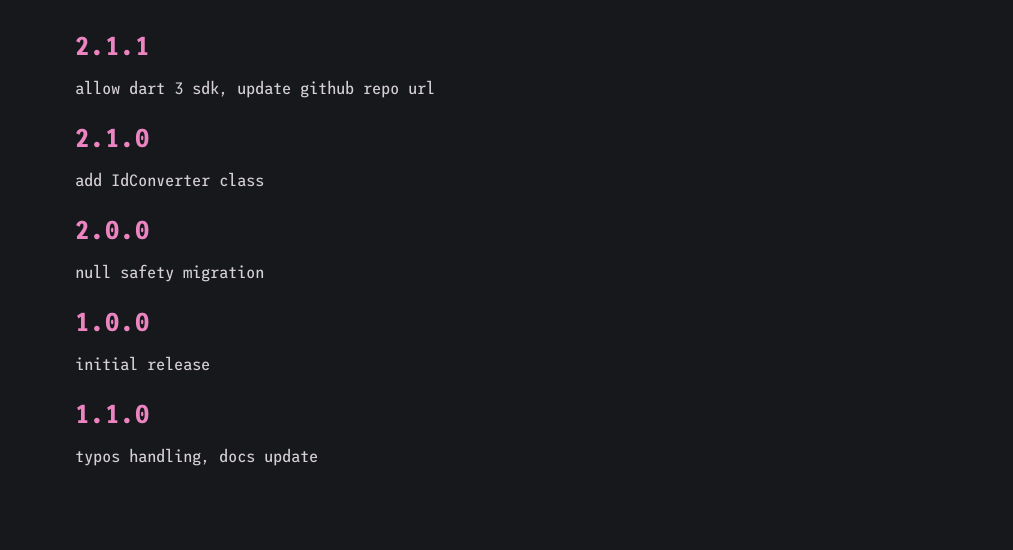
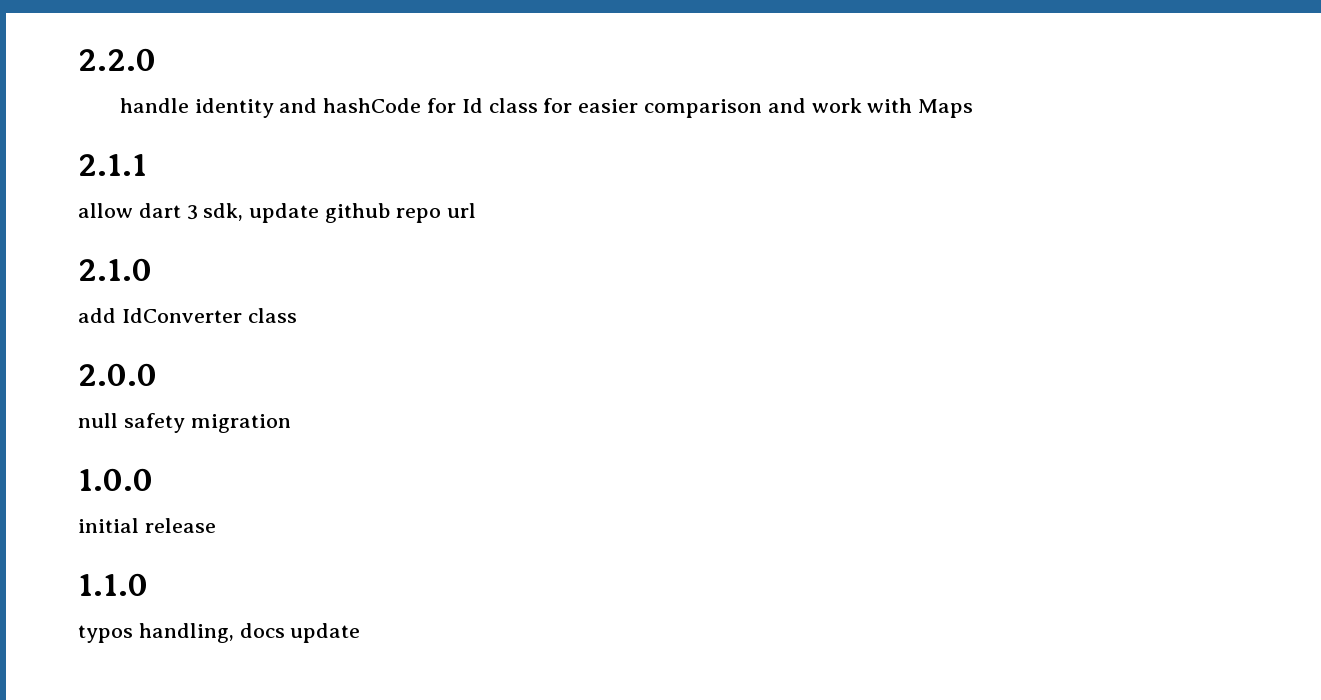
(75, 46) none -> [78,48,156,71] [119,98,974,118] 2.2.0 // handle identity and hashCode for Id class for easier comparison and work with Maps //

